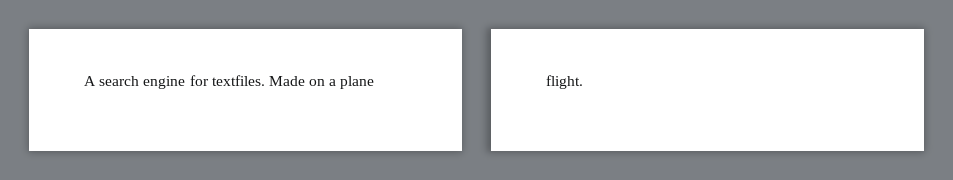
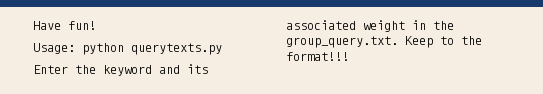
[84,75,583,89] A search engine for textfiles. Made on a plane flight. -> [33,21,96,30] [33,43,222,55] [33,64,208,76] [286,20,454,32] [286,36,482,48] [286,52,349,61] Have fun! // Usage: python querytexts.py // Enter the keyword and its associated weight in the group_query.txt. Keep to the format!!!

